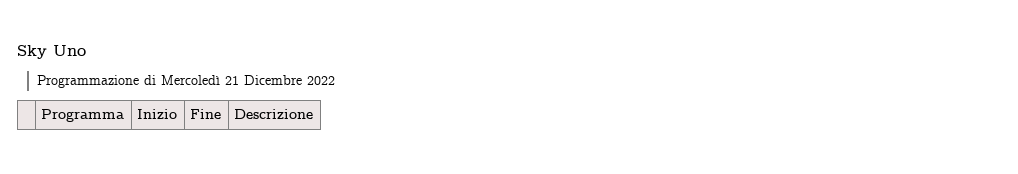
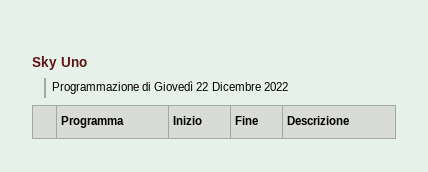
[161,75,240,85] Mercoledì 21 -> [154,81,209,91] Giovedì 22

